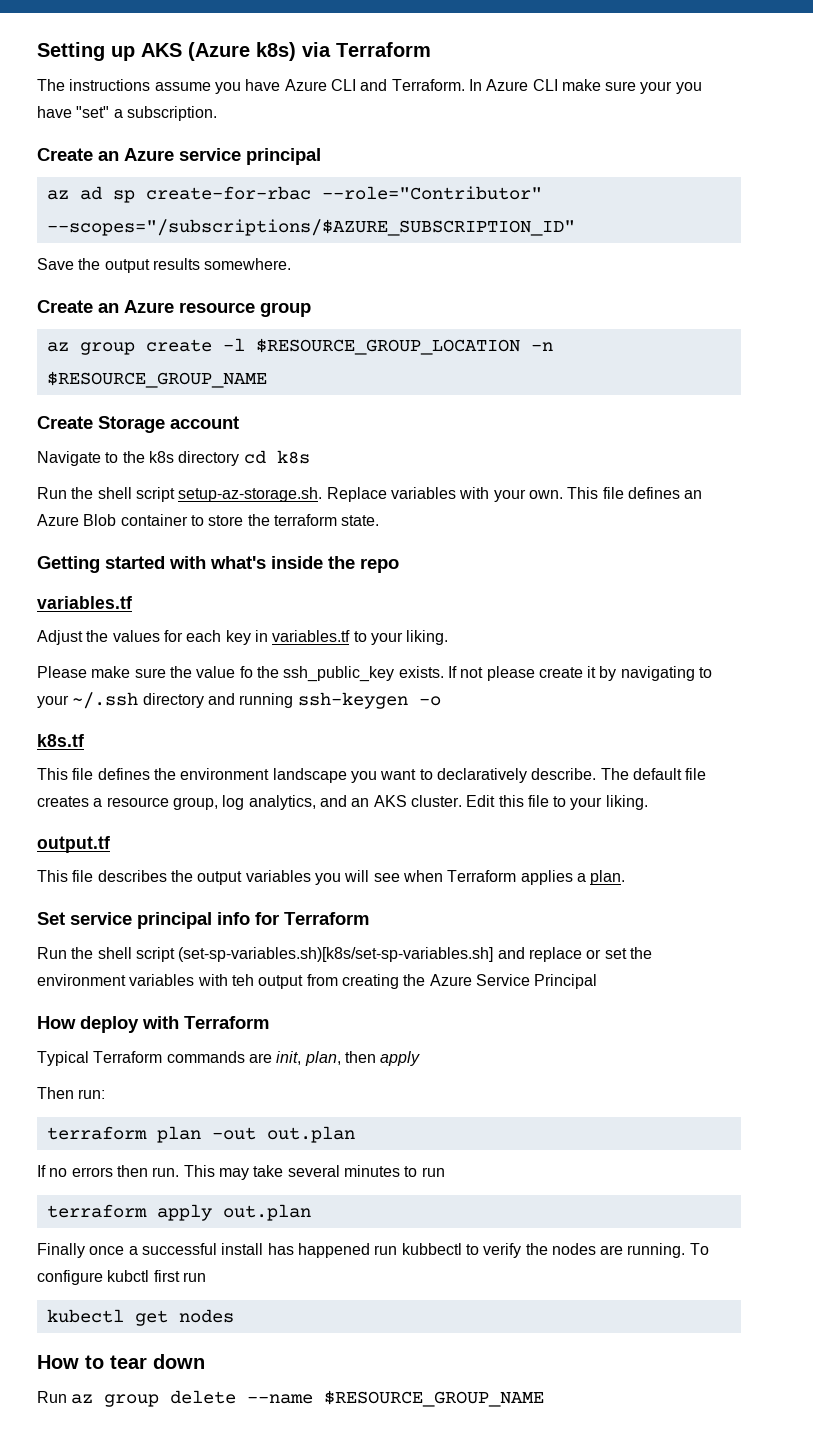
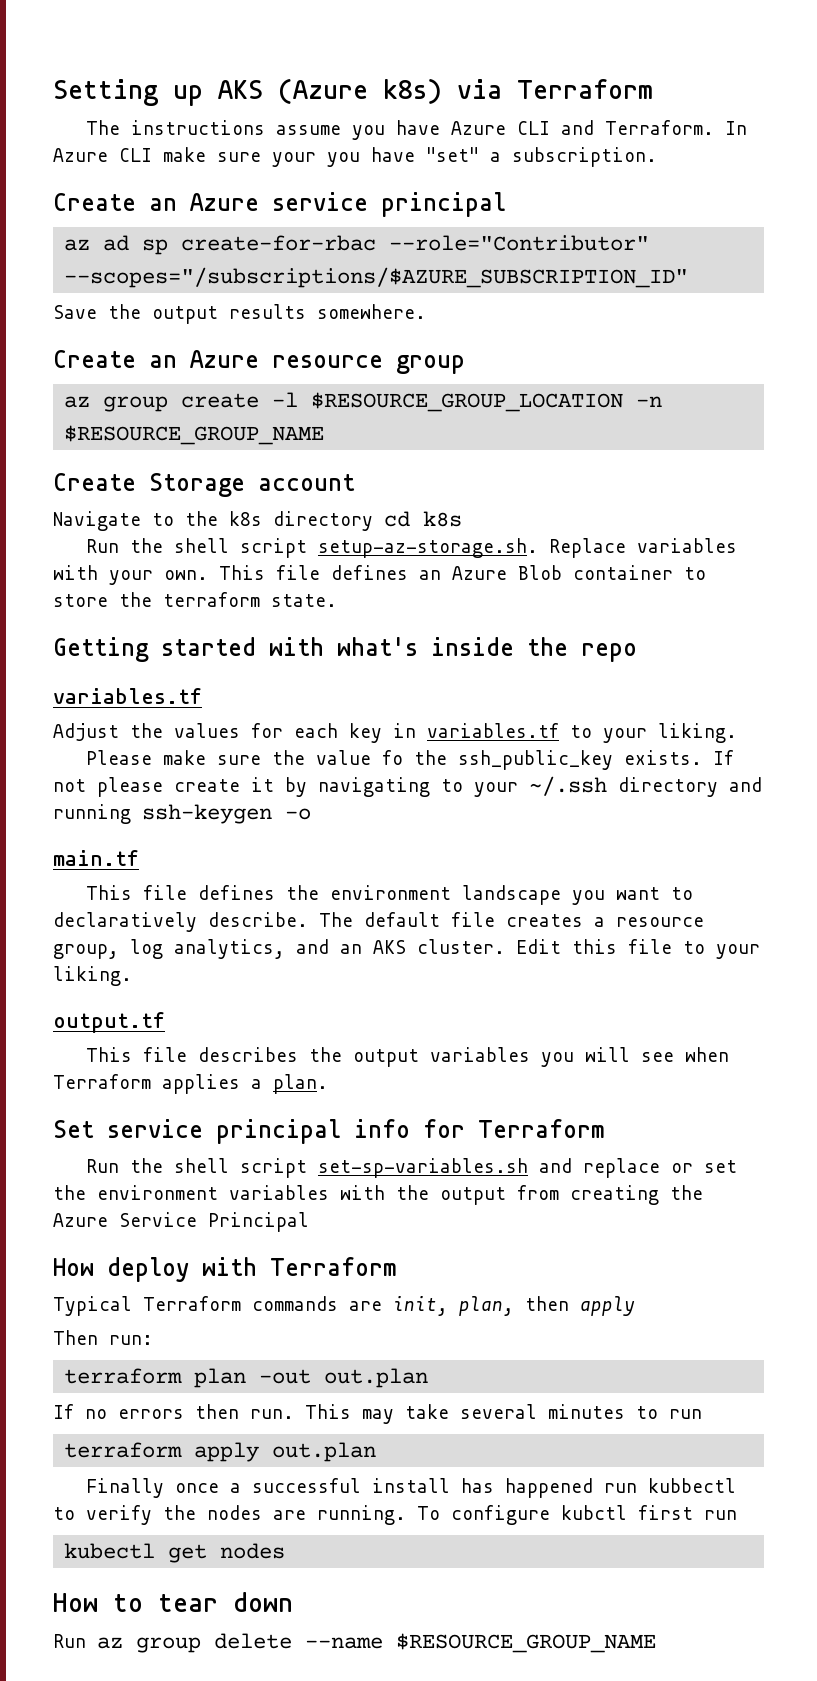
[37,734,84,747] k8s.tf -> [53,850,139,866] main.tf
[178,947,494,962] (set-sp-variables.sh)[k8s/set-sp-variables.sh] -> [318,1158,529,1178] set-sp-variables.sh
[231,974,254,986] teh -> [396,1185,429,1200] the

